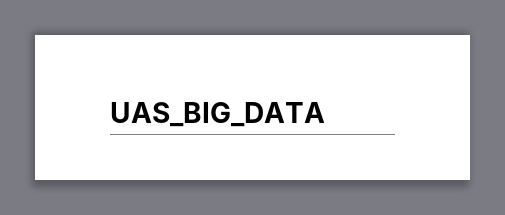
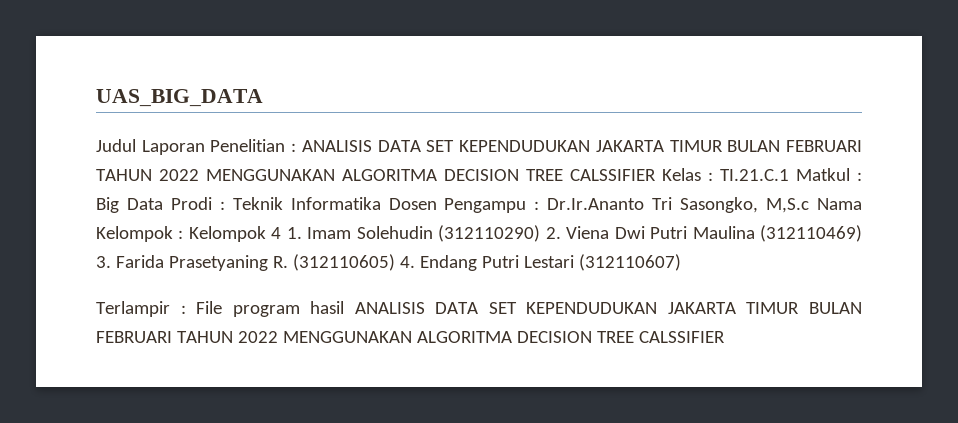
(325, 114) none -> [96,139,863,155] [96,168,862,181] [96,197,862,213] [96,225,862,242] [96,254,681,271] [96,301,862,317] [96,331,725,343] // Judul Laporan Penelitian : ANALISIS DATA SET KEPENDUDUKAN JAKARTA TIMUR BULAN FEBRUARI TAHUN 2022 MENGGUNAKAN ALGORITMA DECISION TREE CALSSIFIER Kelas : TI.21.C.1 Matkul : Big Data Prodi : Teknik Informatika Dosen Pengampu : Dr.Ir.Ananto Tri Sasongko, M,S.c Nama Kelompok : Kelompok 4 1. Imam Solehudin (312110290) 2. Viena Dwi Putri Maulina (312110469) 3. Farida Prasetyaning R. (312110605) 4. Endang Putri Lestari (312110607) // Terlampir : File program hasil ANALISIS DATA SET KEPENDUDUKAN JAKARTA TIMUR BULAN FEBRUARI TAHUN 2022 MENGGUNAKAN ALGORITMA DECISION TREE CALSSIFIER

